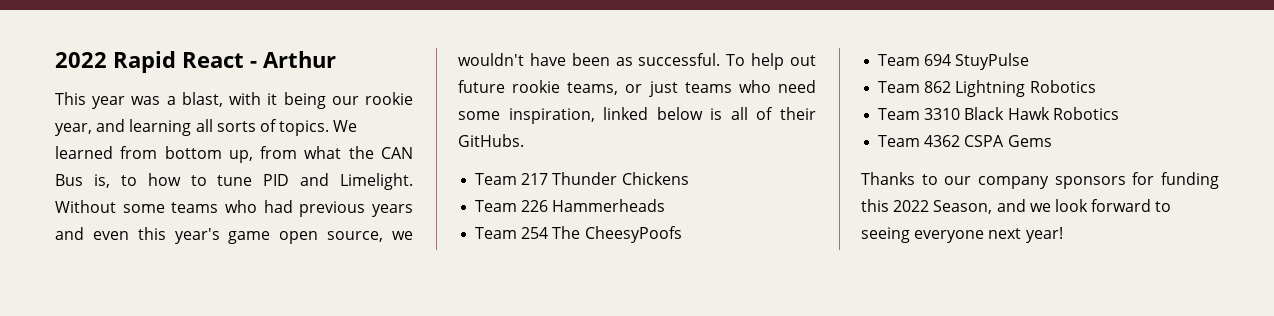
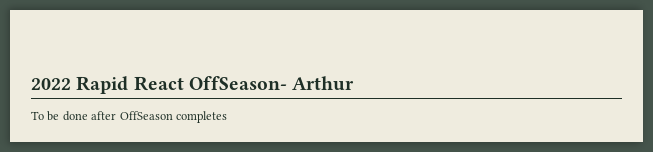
[250,61,257,68] - -> [188,76,287,90] OffSeason-
[55,92,413,109] [55,119,358,136] [55,146,413,163] [55,173,413,190] [55,200,413,217] [55,227,413,244] [458,53,816,70] [458,80,816,97] [458,107,816,124] [458,134,524,147] [475,172,689,185] [475,199,666,212] [475,226,682,243] [878,53,1030,70] [878,80,1096,97] [878,107,1119,120] [878,135,1052,147] [861,172,1219,189] [861,199,1172,214] [861,227,1063,243] This year was a blast, with it being our rookie year, and learning all sorts of topics. We learned from bottom up, from what the CAN Bus is, to how to tune PID and Limelight. Without some teams who had previous years and even this year's game open source, we wouldn't have been as successful. To help out future rookie teams, or just teams who need some inspiration, linked below is all of their GitHubs. // Team 217 Thunder Chickens // Team 226 Hammerheads // Team 254 The CheesyPoofs // Team 694 StuyPulse // Team 862 Lightning Robotics // Team 3310 Black Hawk Robotics // Team 4362 CSPA Gems // Thanks to our company sponsors for funding this 2022 Season, and we look forward to seeing everyone next year! -> [31,111,227,123] To be done after OffSeason completes

